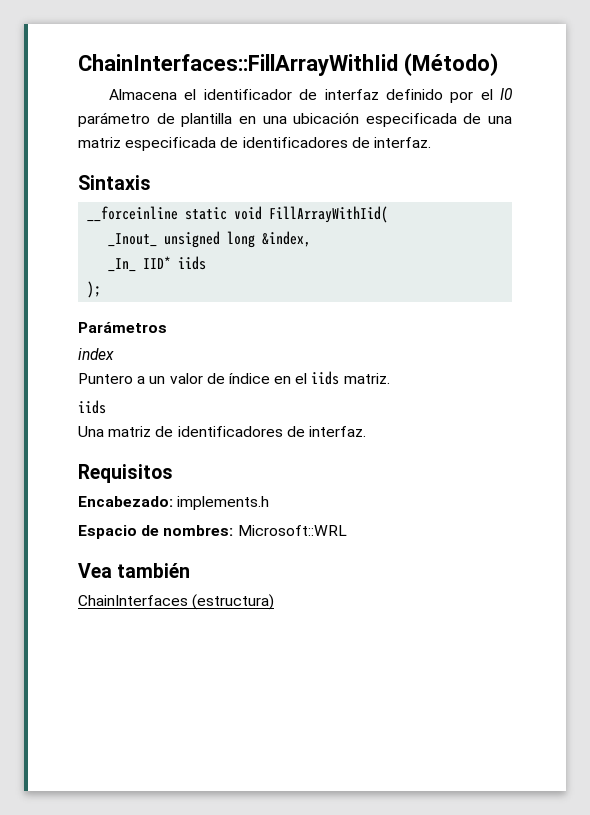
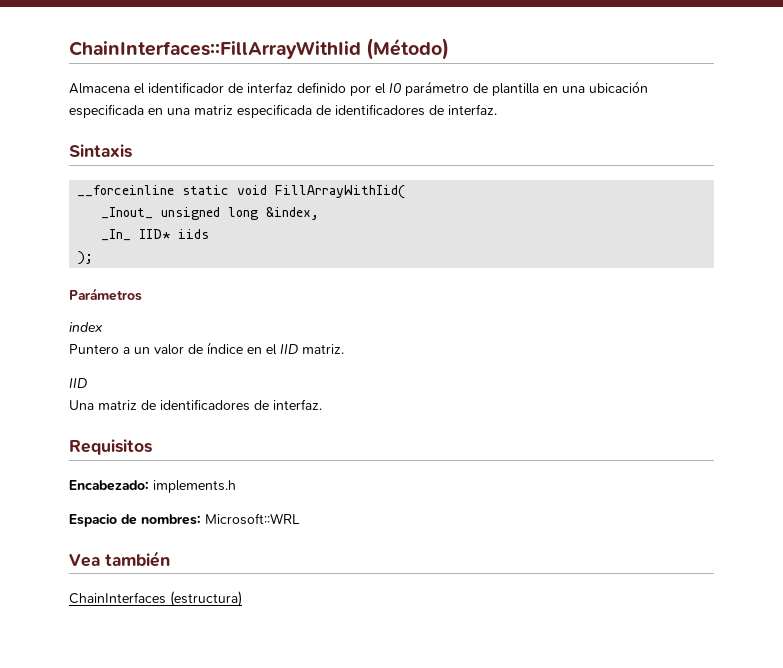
[463,113,482,124] de -> [148,108,163,115] en
[311,371,340,385] iids -> [280,344,298,354] IID
[78,400,106,414] iids -> [69,378,87,388] IID

